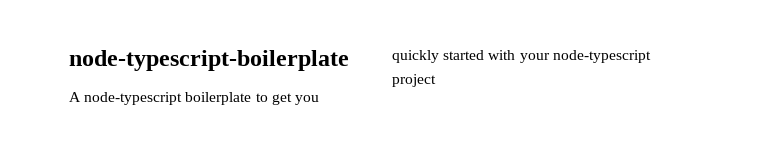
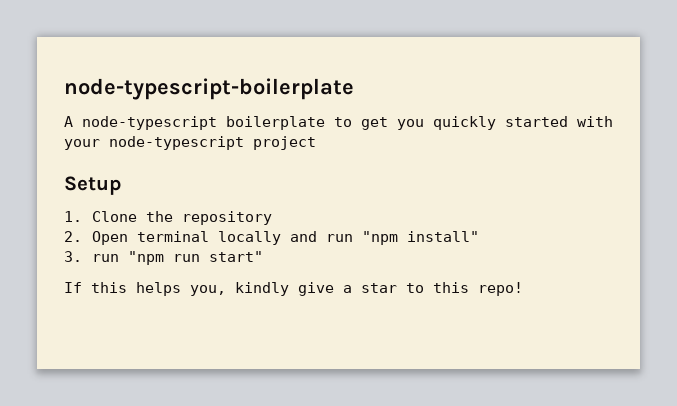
(436, 80) none -> [64,176,122,195] [64,211,273,225] [64,231,480,245] [64,251,264,265] [64,282,523,296] // Setup // 1. Clone the repository // 2. Open terminal locally and run "npm install" // 3. run "npm run start" // If this helps you, kindly give a star to this repo!

